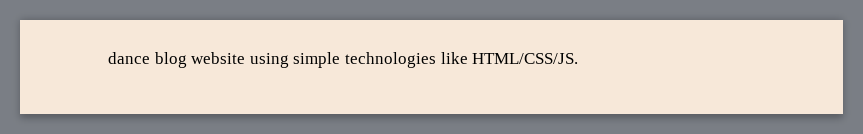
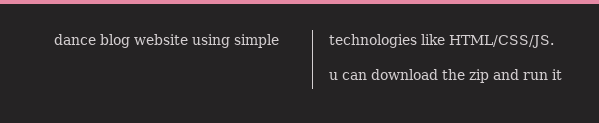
(579, 58) none -> [329,69,562,83] // u can download the zip and run it

